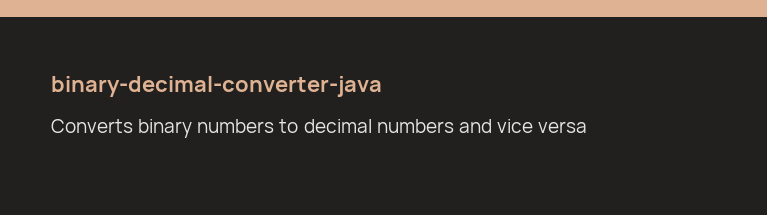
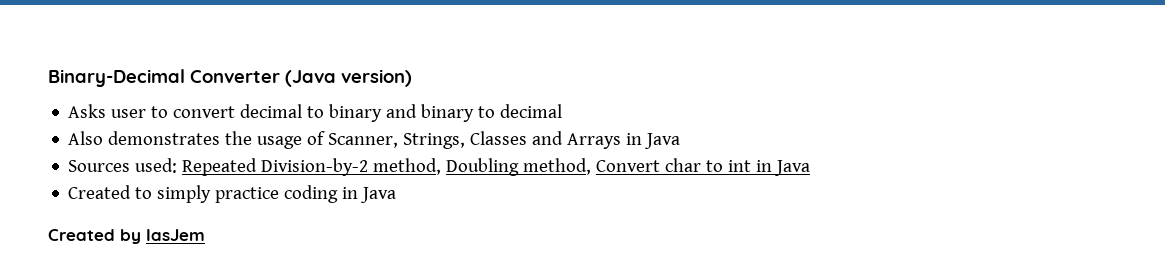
[51,76,382,97] [51,119,588,138] binary-decimal-converter-java // Converts binary numbers to decimal numbers and vice versa -> [48,69,412,87] [68,104,563,122] [68,131,681,149] [68,158,811,176] [68,185,397,203] [48,229,205,244] Binary-Decimal Converter (Java version) // Asks user to convert decimal to binary and binary to decimal // Also demonstrates the usage of Scanner, Strings, Classes and Arrays in Java // Sources used: Repeated Division-by-2 method, Doubling method, Convert char to int in Java // Created to simply practice coding in Java // Created by IasJem

